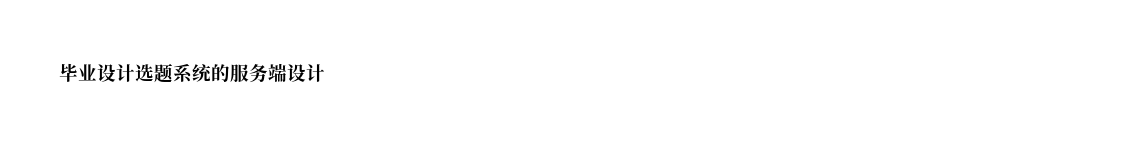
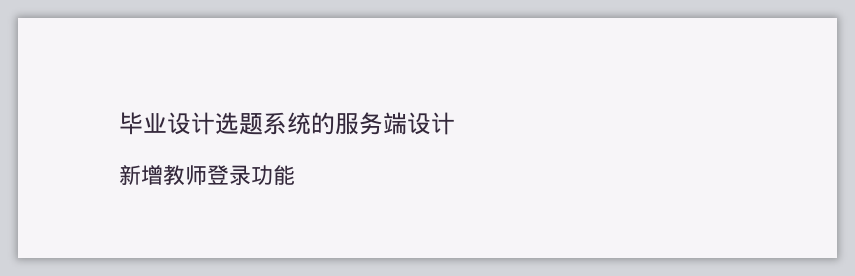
(325, 73) none -> [119,165,295,186] // 新增教师登录功能

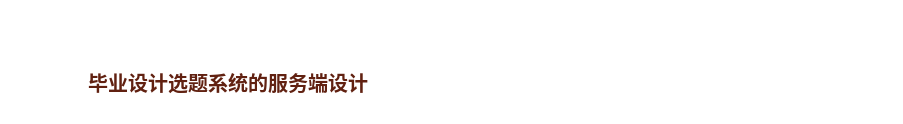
[119,165,295,186] // 新增教师登录功能 -> (368, 83) none

